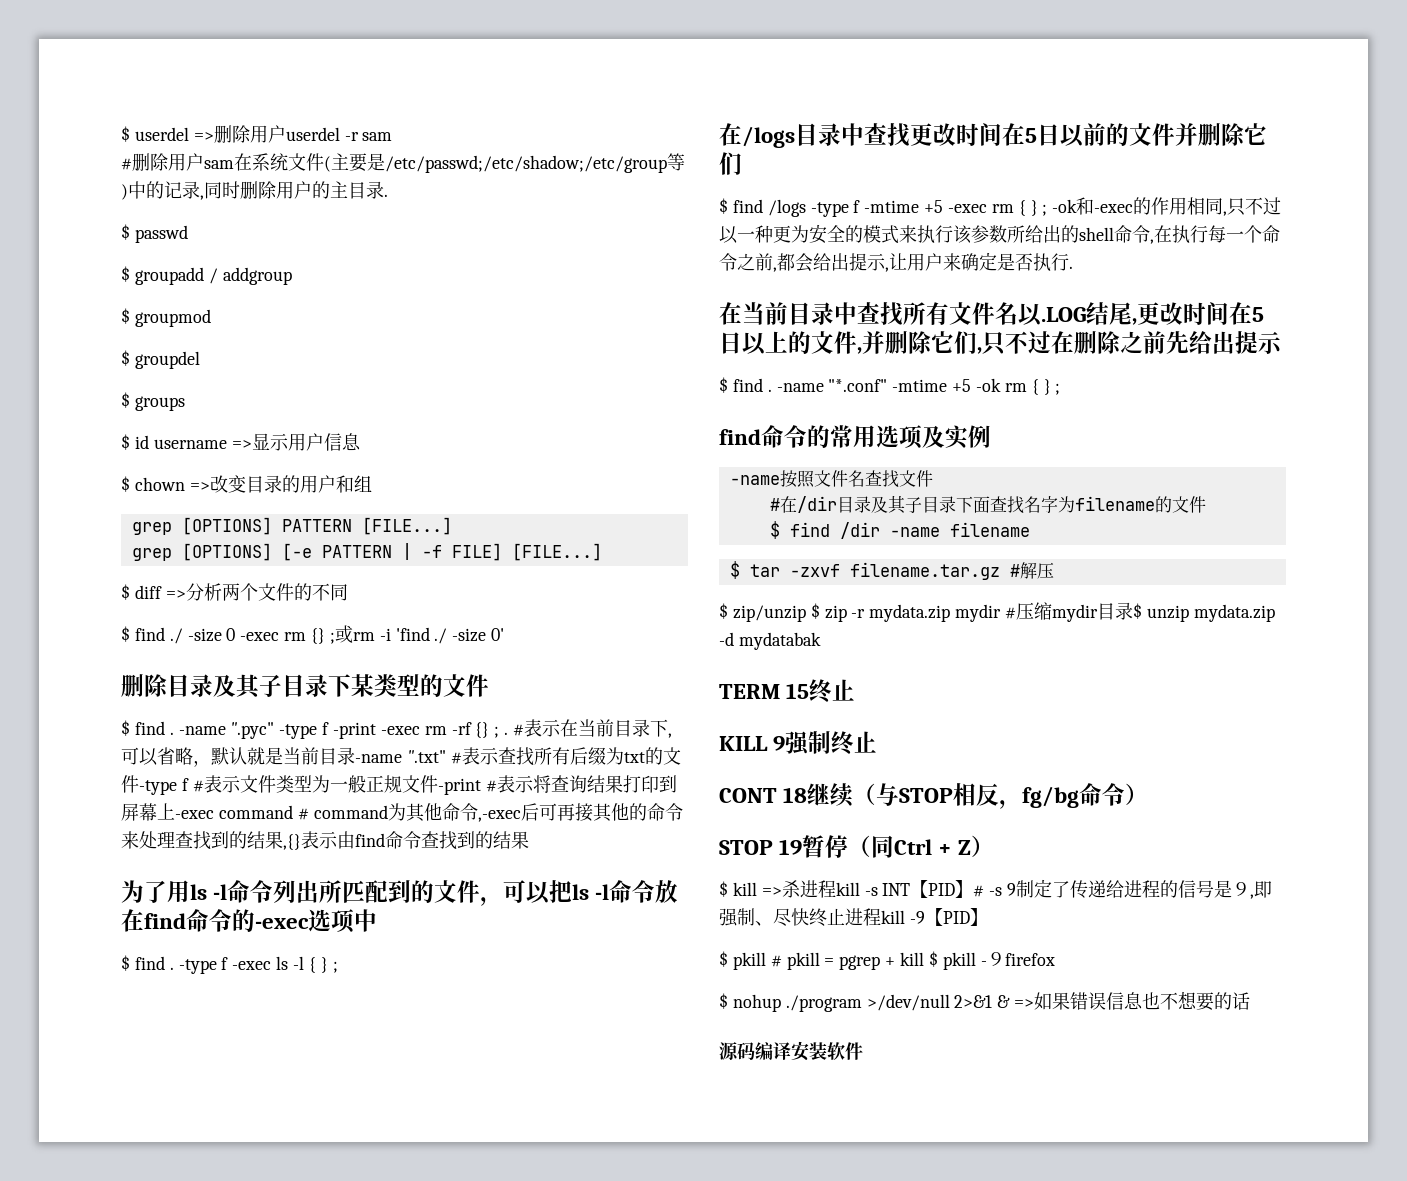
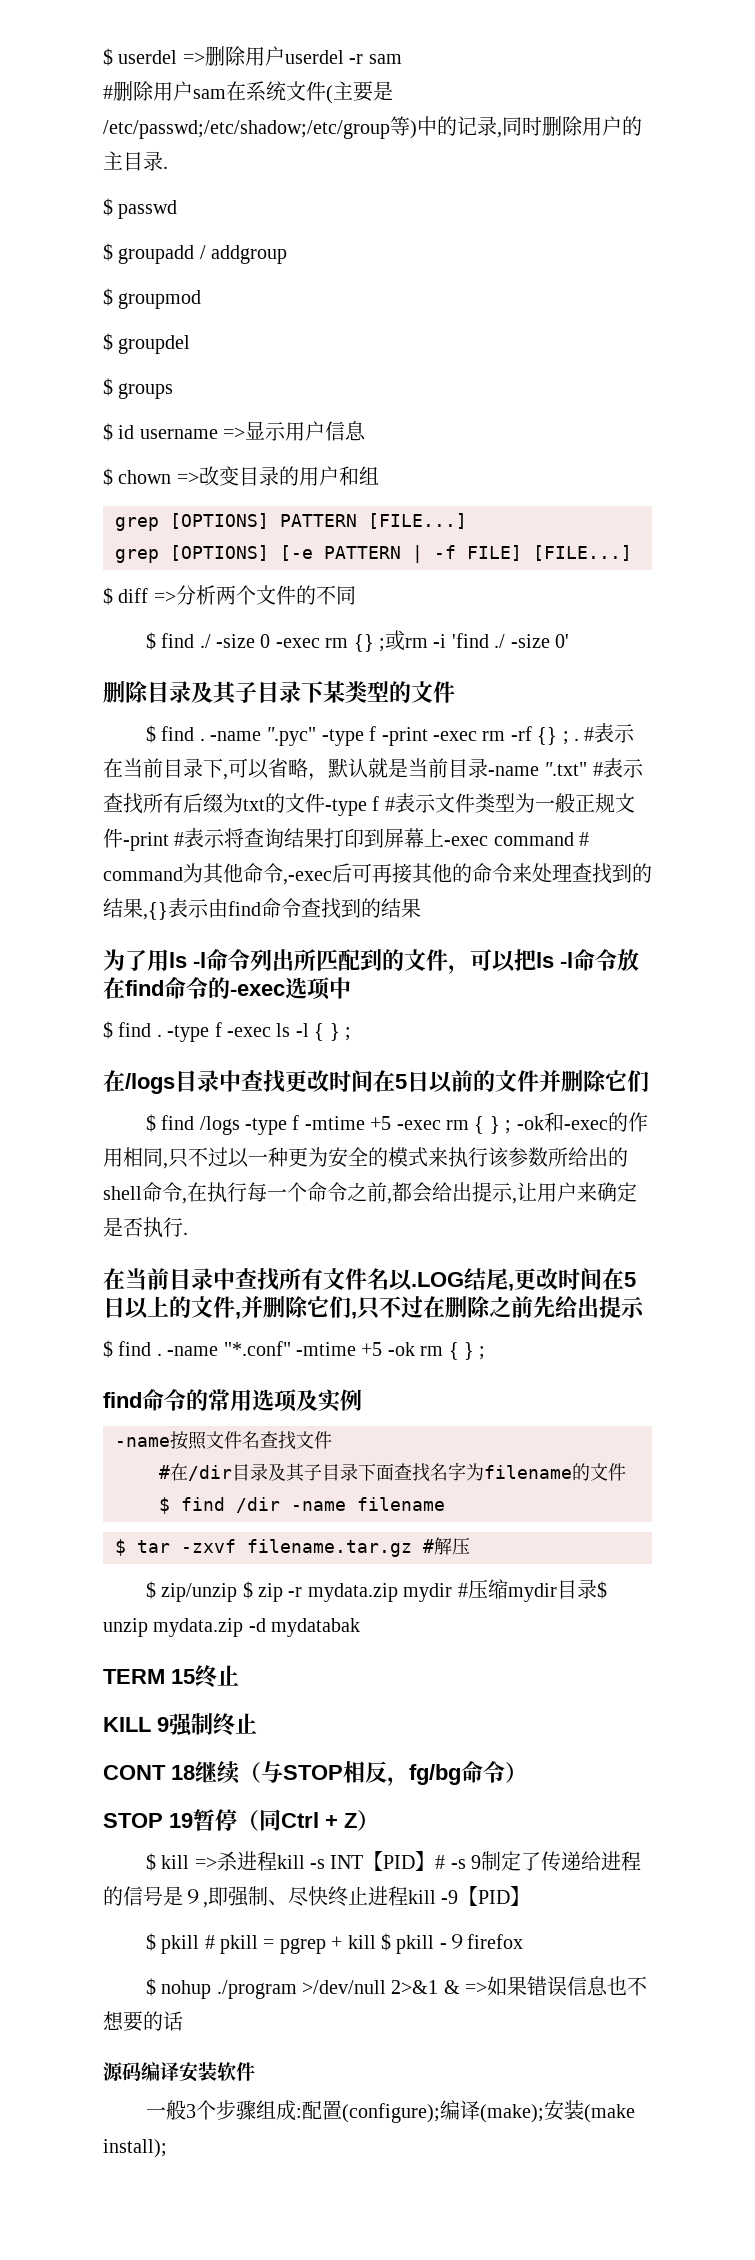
(863, 1051) none -> [145,2100,635,2123] [103,2139,167,2158] // 一般3个步骤组成:配置(configure);编译(make);安装(make install);

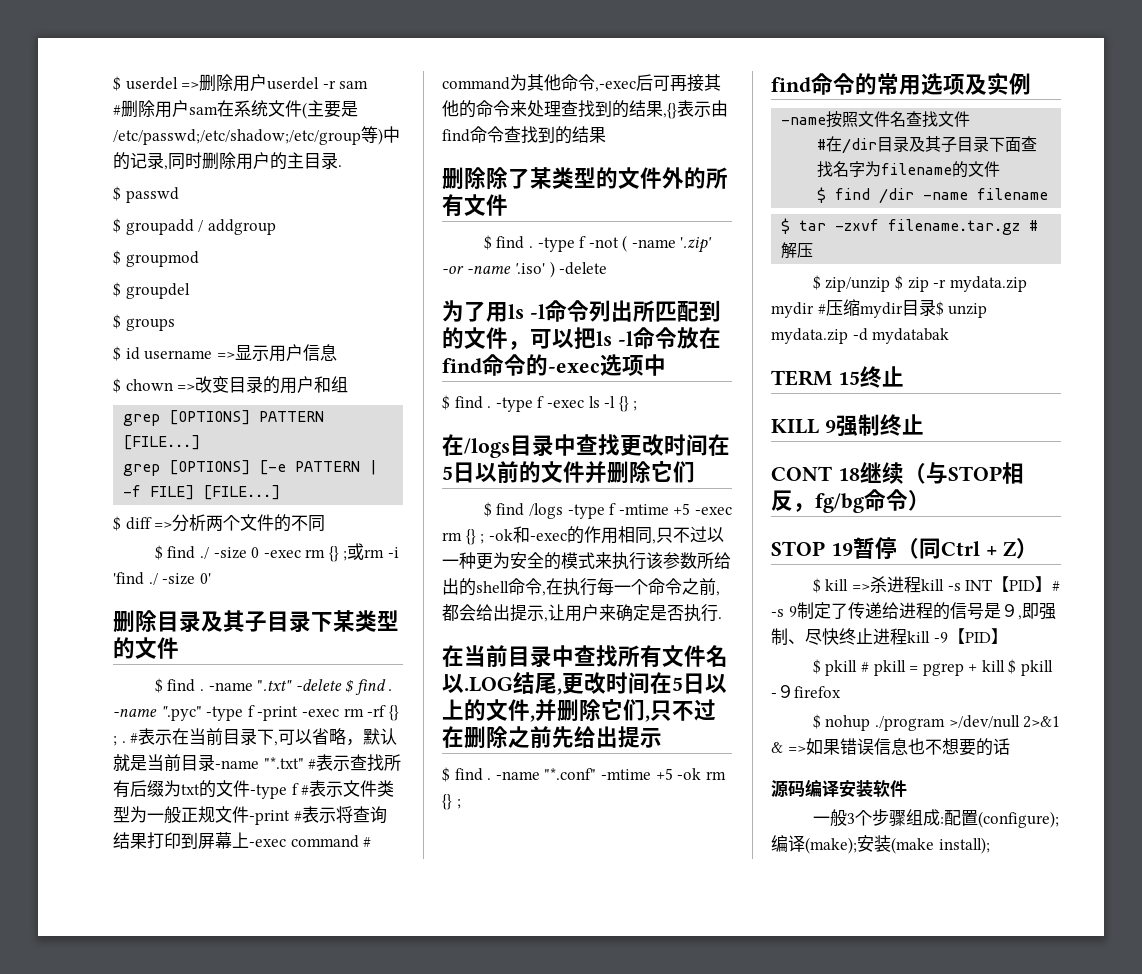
(261, 736) none -> [257,679,393,695] [113,709,157,717] ".txt" -delete $ find . -name
[544,762,588,776] ".txt" -> [263,757,304,769] "*.txt"
(421, 908) none -> [442,167,728,190] [442,194,508,216] [483,235,713,253] [442,261,608,278] // 删除除了某类型的文件外的所有文件 // $ find . -type f -not ( -name '.zip' -or -name '.iso' ) -delete
[314,1023,340,1041] { } -> [618,396,629,412] {}
[474,1116,500,1134] { } -> [465,529,476,545] {}
[448,1342,474,1360] { } -> [442,794,452,810] {}

